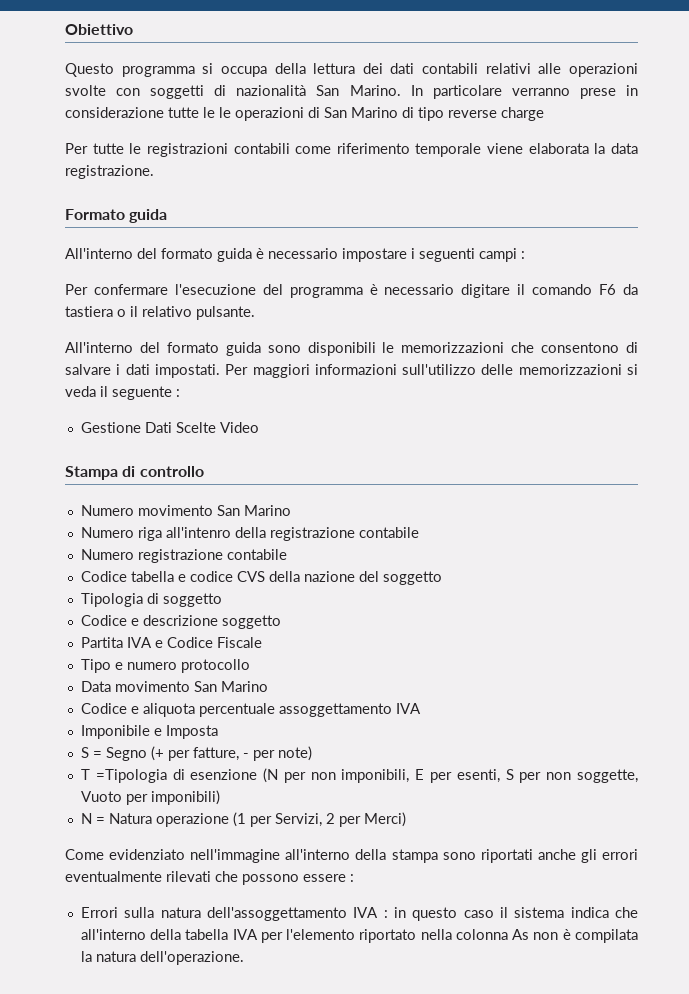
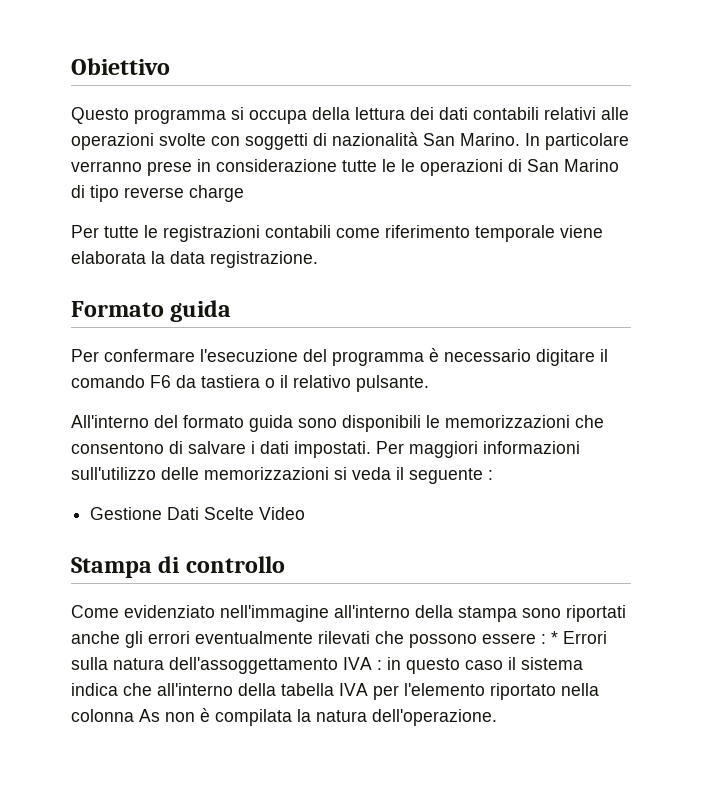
[65,248,525,262] // All'interno del formato guida è necessario impostare i seguenti campi : -> (232, 311) none
[80,505,291,516] [80,527,419,541] [80,549,287,563] [80,571,442,585] [80,593,222,607] [80,615,281,629] [80,637,262,648] [80,659,250,673] [80,681,268,692] [80,703,421,717] [80,725,218,739] [80,746,312,761] [80,768,638,783] [80,790,220,805] [80,812,406,827] // Numero movimento San Marino // Numero riga all'intenro della registrazione contabile // Numero registrazione contabile // Codice tabella e codice CVS della nazione del soggetto // Tipologia di soggetto // Codice e descrizione soggetto // Partita IVA e Codice Fiscale // Tipo e numero protocollo // Data movimento San Marino // Codice e aliquota percentuale assoggettamento IVA // Imponibile e Imposta // S = Segno (+ per fatture, - per note) // T =Tipologia di esenzione (N per non imponibili, E per esenti, S per non soggette, Vuoto per imponibili) // N = Natura operazione (1 per Servizi, 2 per Merci) -> (285, 564) none
(354, 878) // -> [551,631,558,644] *

